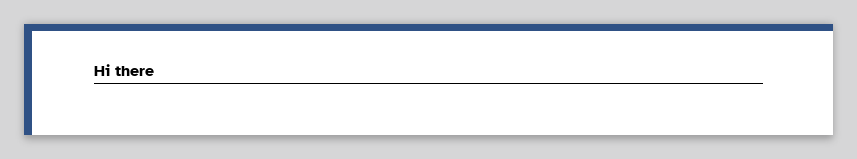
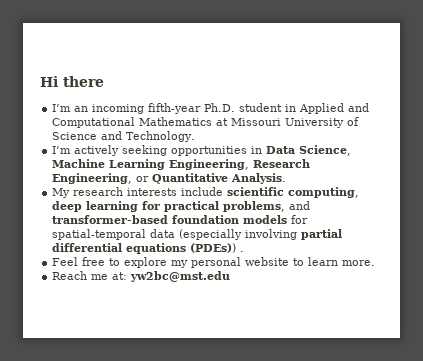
(154, 71) none -> [52,103,370,114] [52,117,360,128] [52,131,196,142] [52,145,352,156] [52,159,311,170] [52,173,287,184] [52,187,360,198] [52,201,311,212] [52,215,309,224] [52,229,343,240] [52,243,245,254] [52,257,376,268] [52,271,231,282] // I’m an incoming fifth-year Ph.D. student in Applied and Computational Mathematics at Missouri University of Science and Technology. // I’m actively seeking opportunities in Data Science, Machine Learning Engineering, Research Engineering, or Quantitative Analysis. // My research interests include scientific computing, deep learning for practical problems, and transformer-based foundation models for spatial-temporal data (especially involving partial differential equations (PDEs)) . // Feel free to explore my personal website to learn more. // Reach me at: yw2bc@mst.edu

